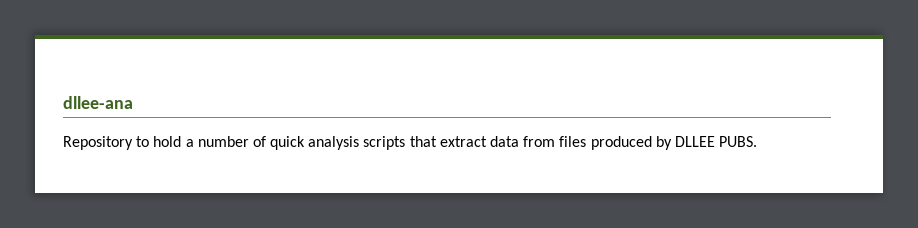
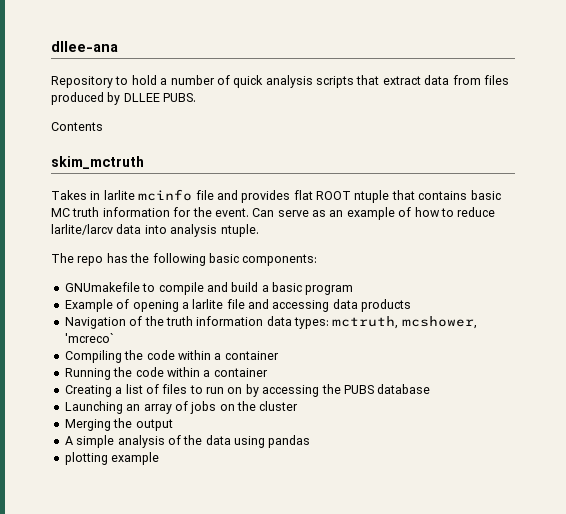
(758, 141) none -> [51,122,103,131] [51,156,144,169] [51,189,501,203] [51,207,496,220] [51,224,259,237] [51,253,318,266] [64,282,354,295] [64,299,412,312] [64,316,477,329] [64,333,114,343] [64,350,279,363] [64,367,268,380] [64,384,431,397] [64,401,299,414] [64,418,173,431] [64,435,311,448] [64,452,160,465] // Contents // skim_mctruth // Takes in larlite mcinfo file and provides flat ROOT ntuple that contains basic MC truth information for the event. Can serve as an example of how to reduce larlite/larcv data into analysis ntuple. // The repo has the following basic components: // GNUmakefile to compile and build a basic program // Example of opening a larlite file and accessing data products // Navigation of the truth information data types: mctruth, mcshower, 'mcreco` // Compiling the code within a container // Running the code within a container // Creating a list of files to run on by accessing the PUBS database // Launching an array of jobs on the cluster // Merging the output // A simple analysis of the data using pandas // plotting example

